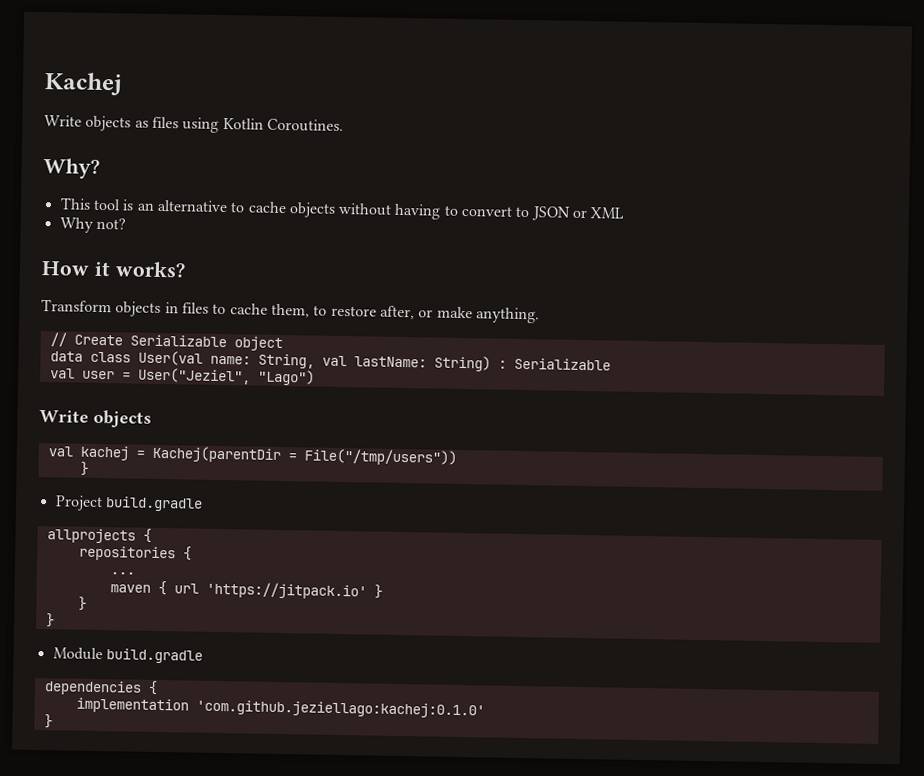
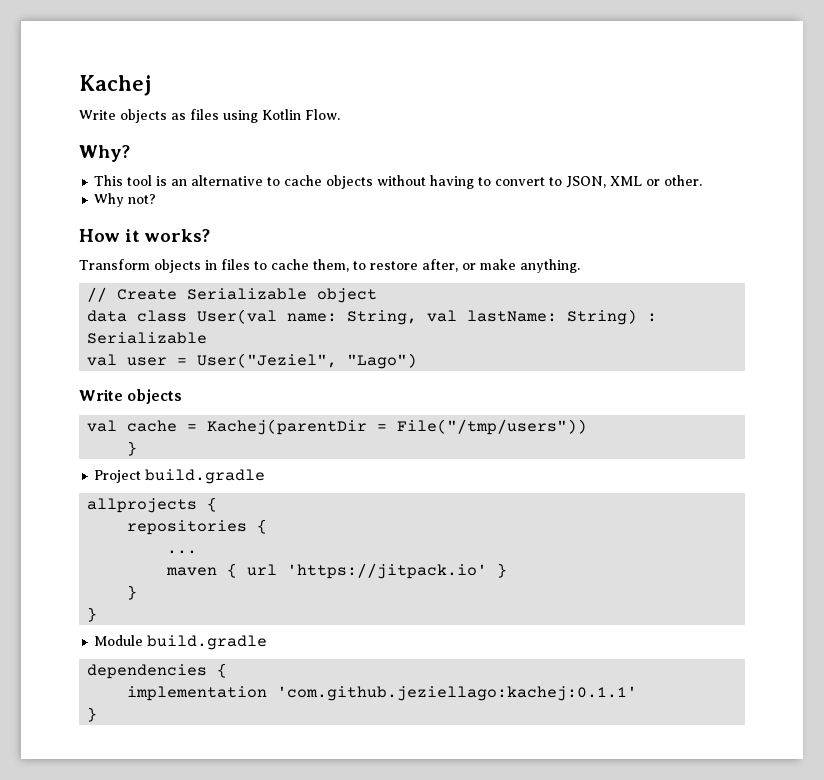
[266,118,344,132] Coroutines. -> [305,109,340,120] Flow.
[530,206,626,221] JSON or XML -> [566,175,703,188] JSON, XML or other.
[79,445,129,461] kachej -> [127,420,178,432] cache
[195,699,485,719] 'com.github.jeziellago:kachej:0.1.0' -> [277,686,638,701] 'com.github.jeziellago:kachej:0.1.1'

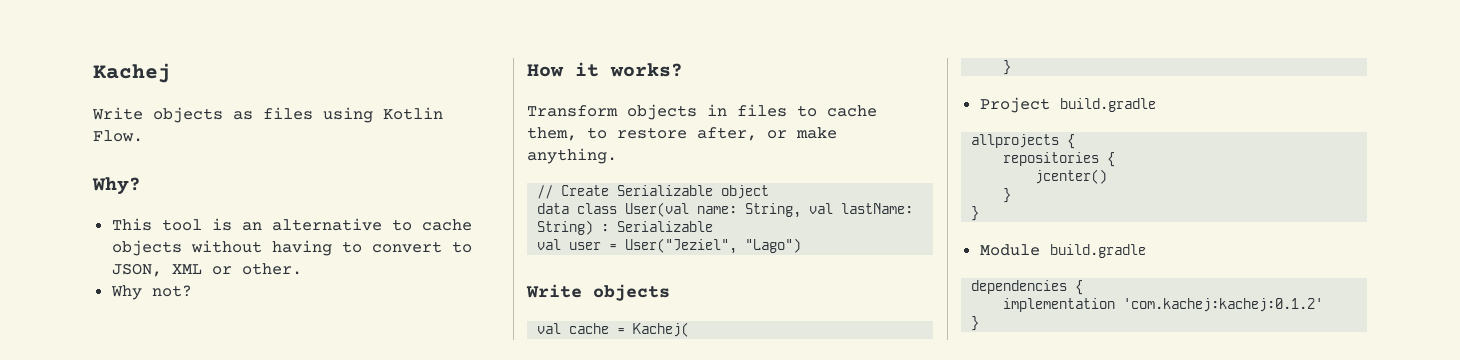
[207,419,588,435] Kachej(parentDir = File("/tmp/users")) -> [633,322,690,337] Kachej(
[167,550,198,554] [166,563,508,579] ... // maven { url 'https://jitpack.io' } -> [1035,169,1108,184] jcenter()
[277,686,638,701] 'com.github.jeziellago:kachej:0.1.1' -> [1123,298,1324,312] 'com.kachej:kachej:0.1.2'

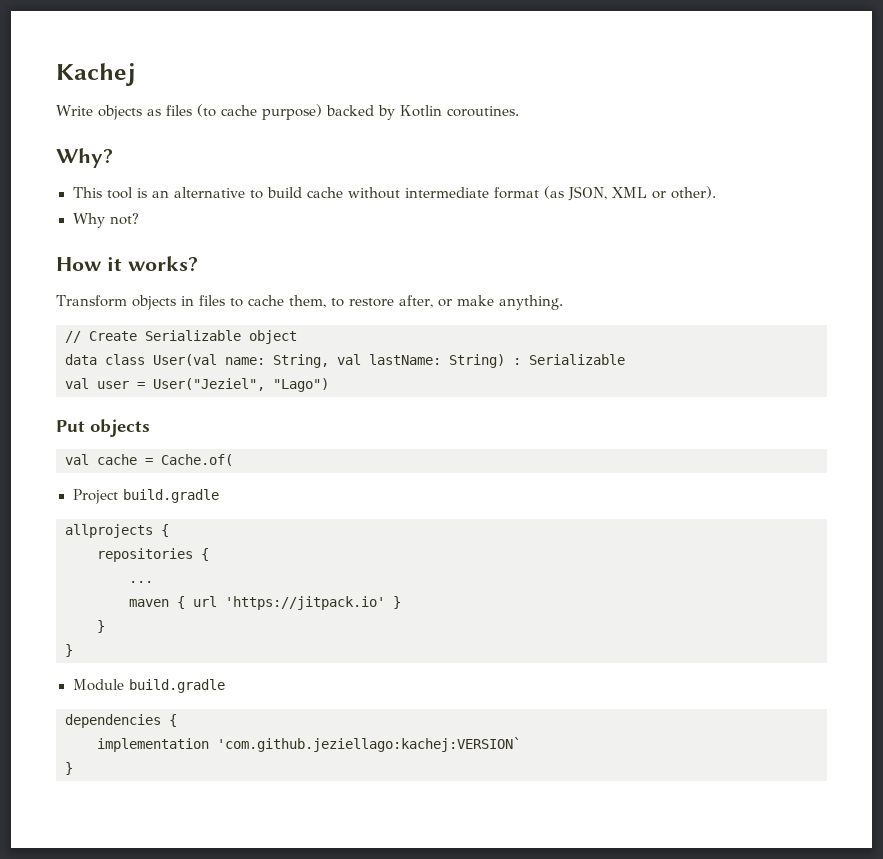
[323,107,443,123] [93,130,143,142] using Kotlin Flow. -> [196,104,519,120] (to cache purpose) backed by Kotlin coroutines.
[421,219,472,231] [111,240,472,256] cache objects without having to convert to -> [266,186,564,199] build cache without intermediate format (as
[241,263,302,275] other. -> [670,186,716,199] other).
[526,284,582,298] Write -> [56,420,85,432] Put
[633,322,690,337] [1003,60,1012,75] Kachej( // } -> [161,454,233,466] Cache.of(
[1035,169,1108,184] jcenter() -> [129,581,153,583] [129,596,401,610] ... // maven { url 'https://jitpack.io' }
[1123,298,1324,312] 'com.kachej:kachej:0.1.2' -> [217,737,521,752] 'com.github.jeziellago:kachej:VERSION`

